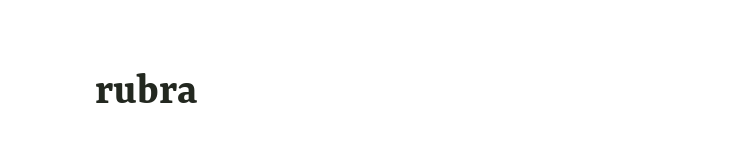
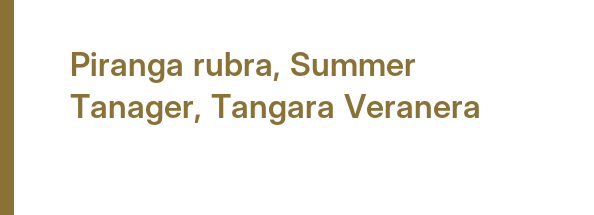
[95,73,197,103] rubra -> [70,52,416,83] [70,94,481,125] Piranga rubra, Summer Tanager, Tangara Veranera

